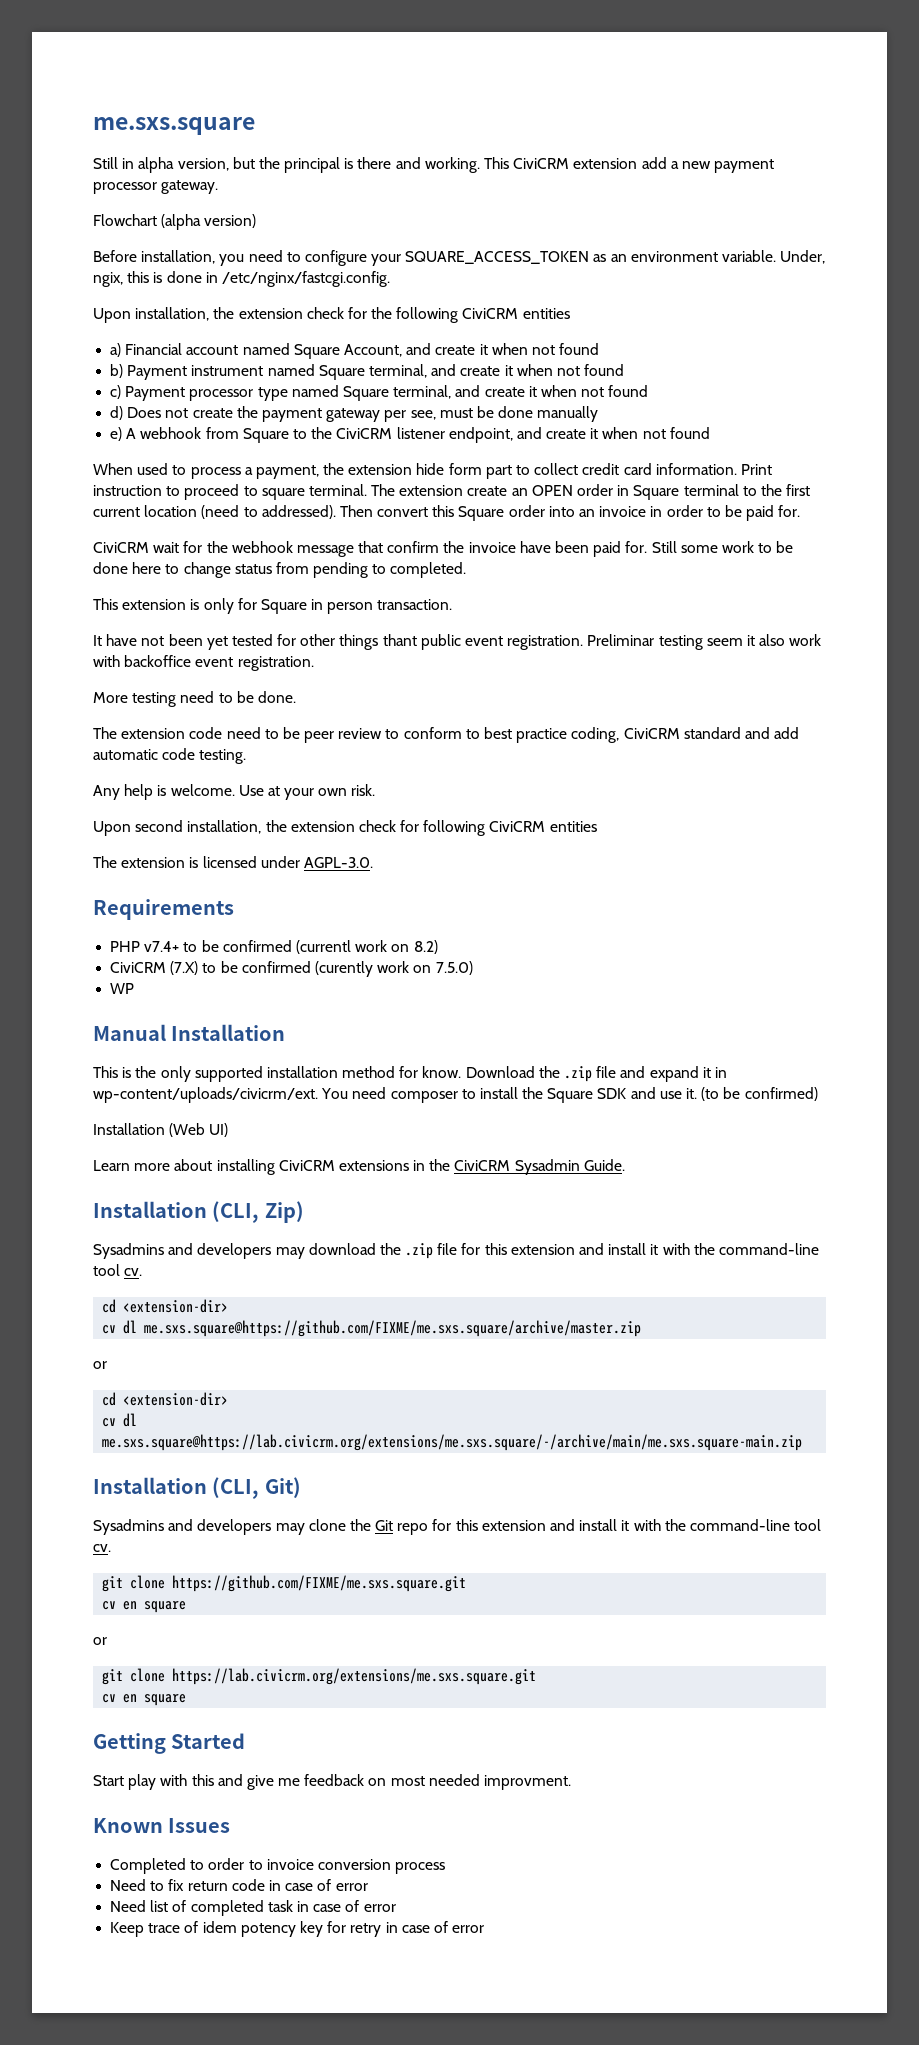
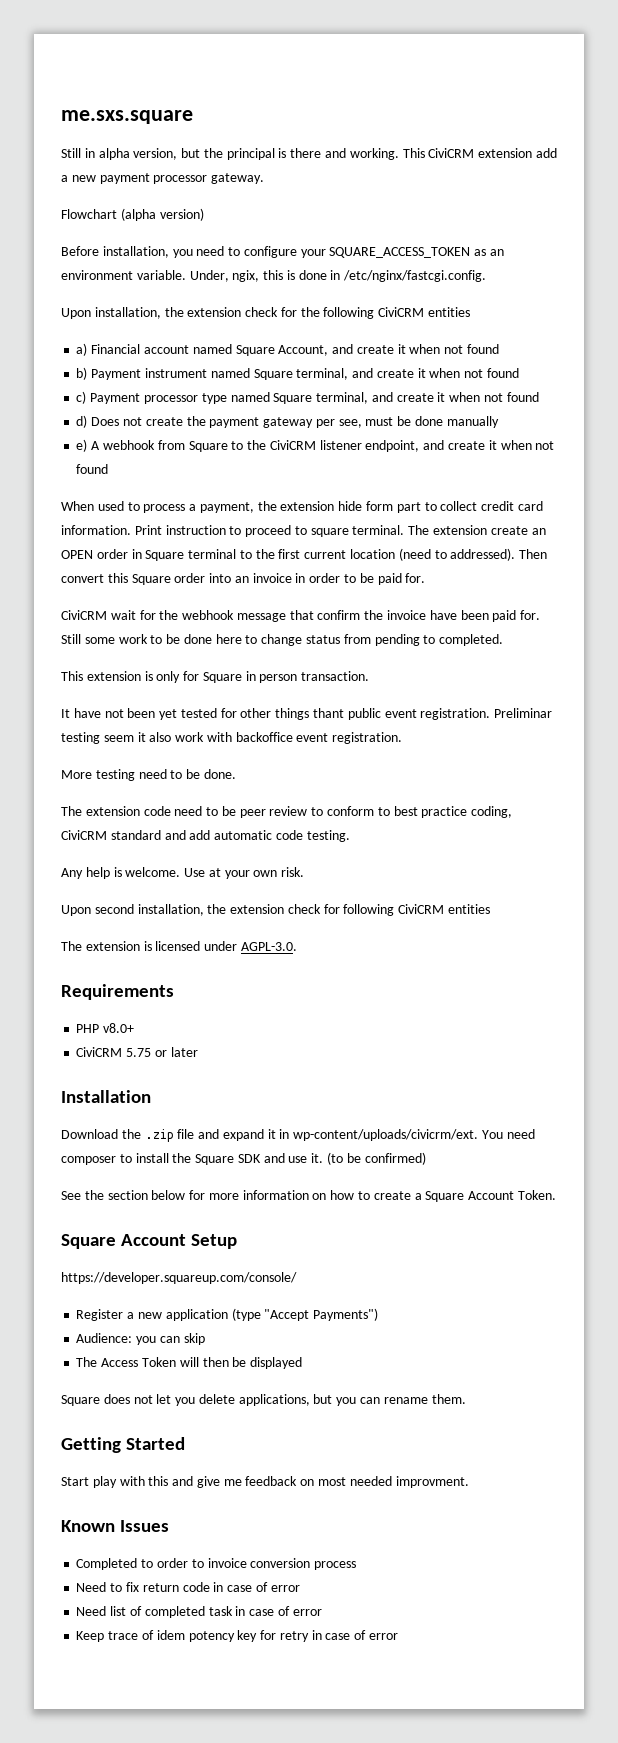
[144,940,438,954] [110,961,473,977] [110,983,135,994] [93,1024,286,1041] [93,1066,462,1082] v7.4+ to be confirmed (currentl work on 8.2) // CiviCRM (7.X) to be confirmed (curently work on 7.5.0) // WP // Manual Installation // This is the only supported installation method for know. -> [103,1023,135,1033] [76,1047,198,1057] [61,1090,151,1103] v8.0+ // CiviCRM 5.75 or later // Installation //
[93,1123,229,1137] [93,1159,625,1175] [93,1201,304,1223] [93,1243,819,1259] [93,1264,143,1276] [102,1299,229,1313] [102,1320,642,1337] [93,1361,107,1369] [102,1392,229,1406] [102,1413,138,1427] [102,1434,803,1451] [93,1477,301,1499] [93,1519,822,1535] [93,1544,111,1552] [102,1575,467,1592] [102,1601,187,1613] [93,1637,107,1645] [102,1668,537,1685] [102,1694,187,1706] Installation (Web UI) // Learn more about installing CiviCRM extensions in the CiviCRM Sysadmin Guide. // Installation (CLI, Zip) // Sysadmins and developers may download the .zip file for this extension and install it with the command-line tool cv. // cd <extension-dir> // cv dl me.sxs.square@https://github.com/FIXME/me.sxs.square/archive/master.zip // or // cd <extension-dir> // cv dl me.sxs.square@https://lab.civicrm.org/extensions/me.sxs.square/-/archive/main/me.sxs.square-main.zip // Installation (CLI, Git) // Sysadmins and developers may clone the Git repo for this extension and install it with the command-line tool cv. // git clone https://github.com/FIXME/me.sxs.square.git // cv en square // or // git clone https://lab.civicrm.org/extensions/me.sxs.square.git // cv en square -> [61,1190,556,1202] [61,1234,238,1249] [61,1272,297,1284] [76,1308,379,1321] [76,1333,205,1345] [76,1357,303,1369] [61,1394,466,1406] See the section below for more information on how to create a Square Account Token. // Square Account Setup // https://developer.squareup.com/console/ // Register a new application (type "Accept Payments") // Audience: you can skip // The Access Token will then be displayed // Square does not let you delete applications, but you can rename them.

